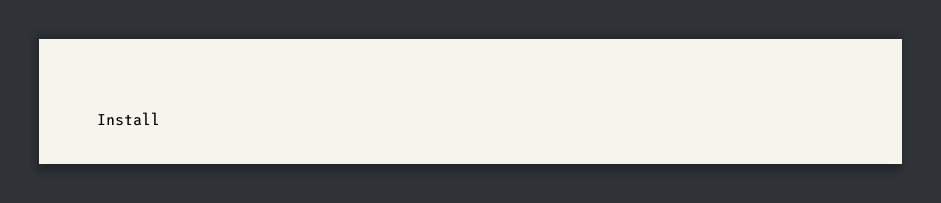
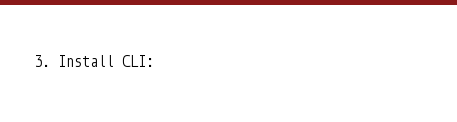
[97,112,160,126] Install -> [34,55,155,67] 3. Install CLI:

